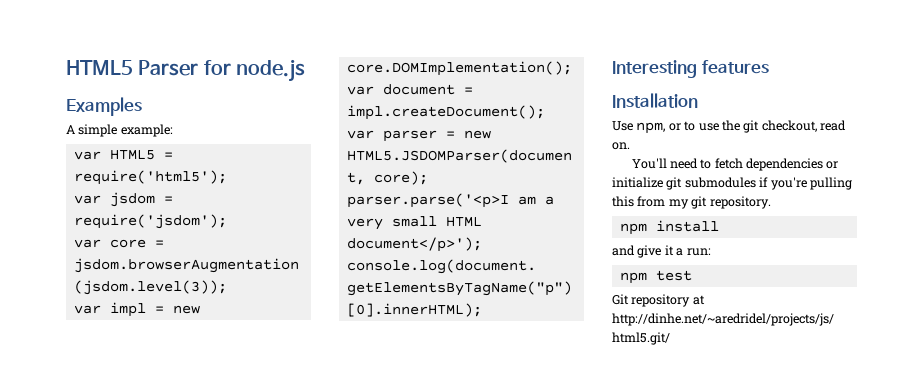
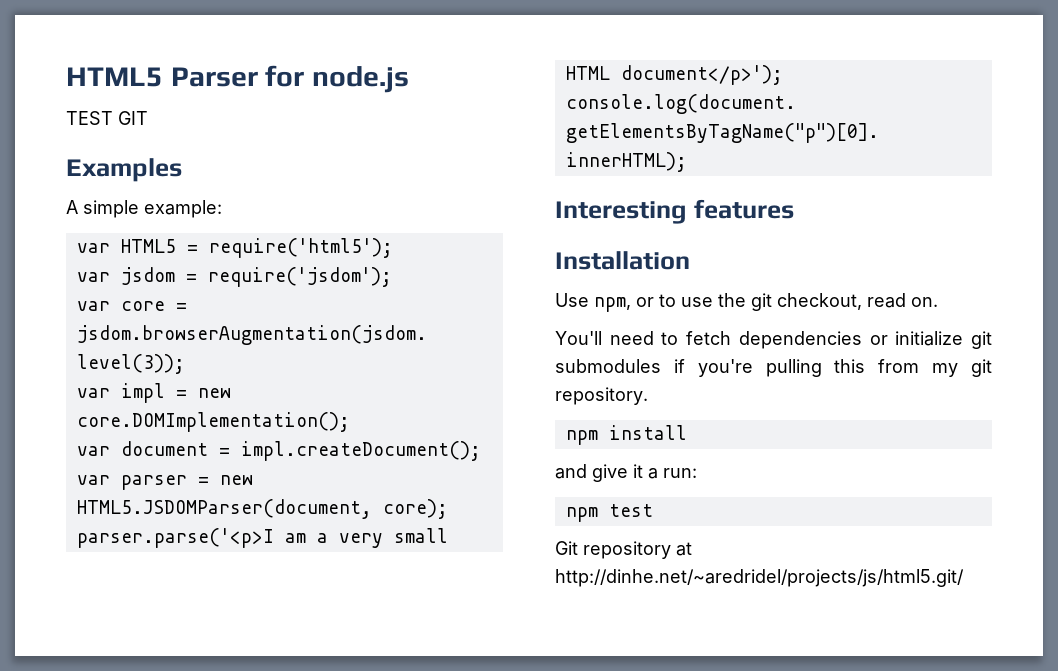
(305, 70) none -> [66,111,148,125] // TEST GIT

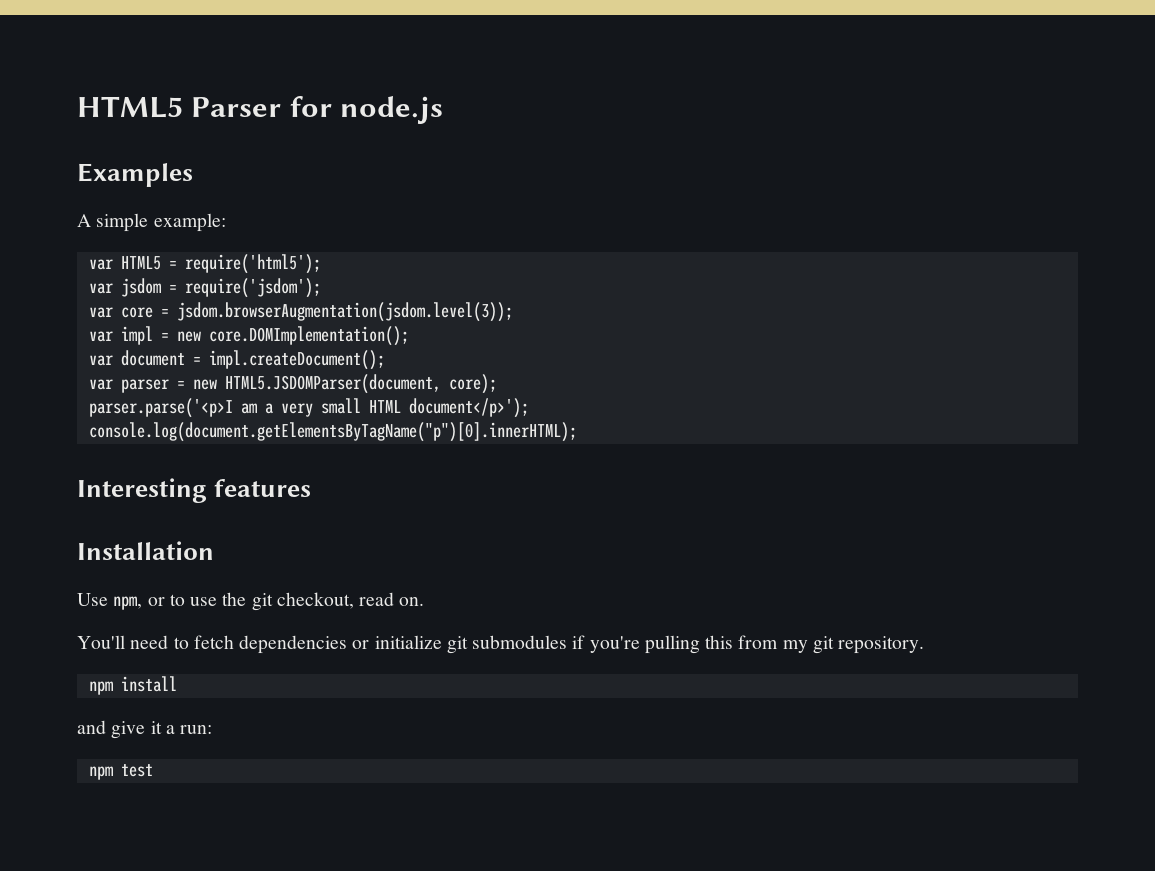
[66,111,148,125] // TEST GIT -> (444, 110) none
[555,541,692,559] [555,569,964,587] // Git repository at http://dinhe.net/~aredridel/projects/js/html5.git/ -> (153, 770) none

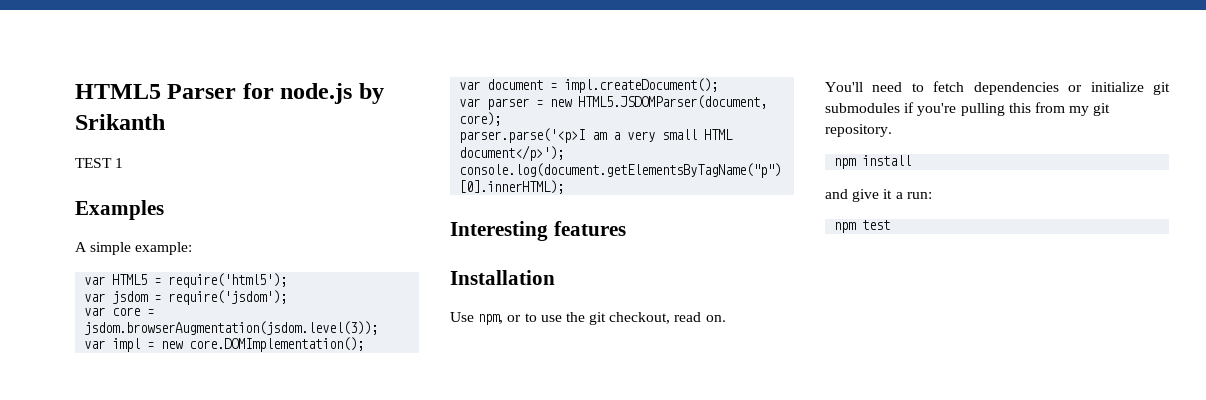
(444, 110) none -> [358,83,384,104] [75,114,165,130] [75,158,124,168] by Srikanth // TEST 1

